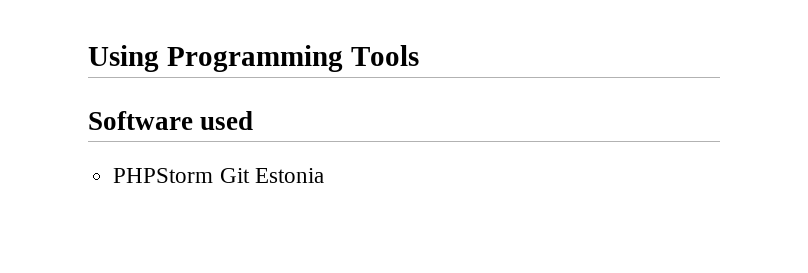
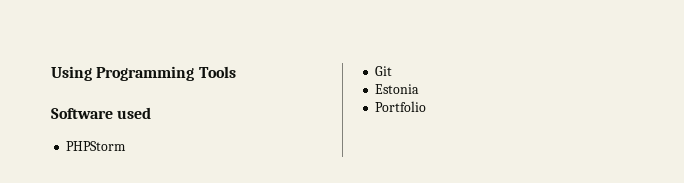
(214, 175) none -> (127, 146) //
(250, 175) none -> (393, 71) //
(324, 175) none -> [375,101,427,112] // Portfolio

